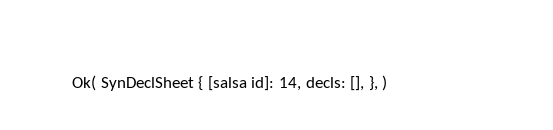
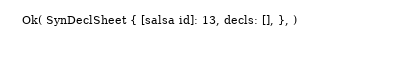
[278,77,301,91] 14, -> [202,16,220,26] 13,

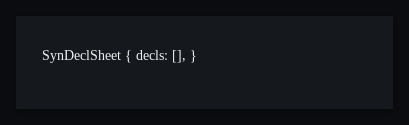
[22,15,42,25] Ok( -> (42, 56) none
[141,15,297,26] [salsa id]: 13, decls: [], }, ) -> [136,50,197,63] decls: [], }

